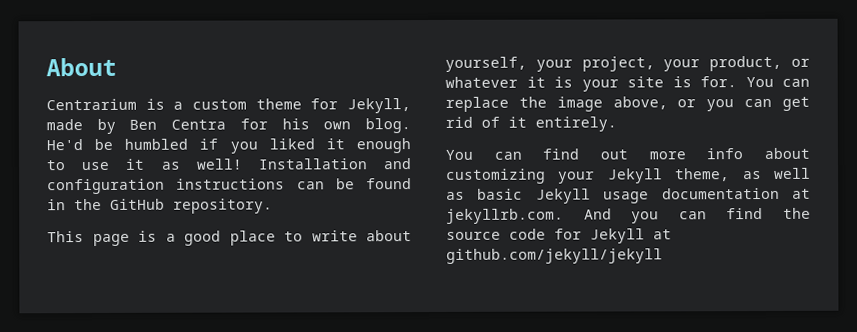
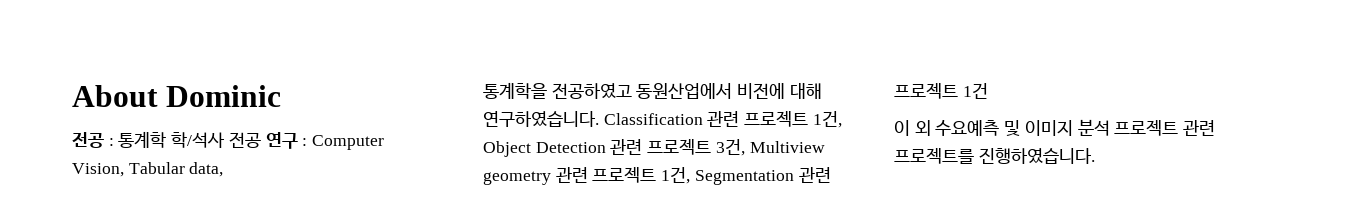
[46,98,411,114] [46,118,412,134] [46,138,411,154] [46,158,412,171] [47,178,412,195] [47,198,273,214] [47,230,412,246] [445,55,810,72] [445,76,810,92] [445,96,810,112] [445,116,617,132] [445,147,810,160] [446,167,811,184] [446,187,811,204] [446,207,811,224] [446,228,672,244] [446,248,663,264] // Centrarium is a custom theme for Jekyll, made by Ben Centra for his own blog. He'd be humbled if you liked it enough to use it as well! Installation and configuration instructions can be found in the GitHub repository. // This page is a good place to write about yourself, your project, your product, or whatever it is your site is for. You can replace the image above, or you can get rid of it entirely. // You can find out more info about customizing your Jekyll theme, as well as basic Jekyll usage documentation at jekyllrb.com. And you can find the source code for Jekyll at github.com/jekyll/jekyll -> [165,85,281,107] [72,131,385,150] [72,162,224,177] [483,82,822,99] [483,111,842,128] [483,139,825,157] [483,167,831,185] [894,83,988,99] [894,119,1216,136] [894,148,1095,164] Dominic // 전공 : 통계학 학/석사 전공 연구 : Computer Vision, Tabular data, // 통계학을 전공하였고 동원산업에서 비전에 대해 연구하였습니다. Classification 관련 프로젝트 1건, Object Detection 관련 프로젝트 3건, Multiview geometry 관련 프로젝트 1건, Segmentation 관련 프로젝트 1건 // 이 외 수요예측 및 이미지 분석 프로젝트 관련 프로젝트를 진행하였습니다.

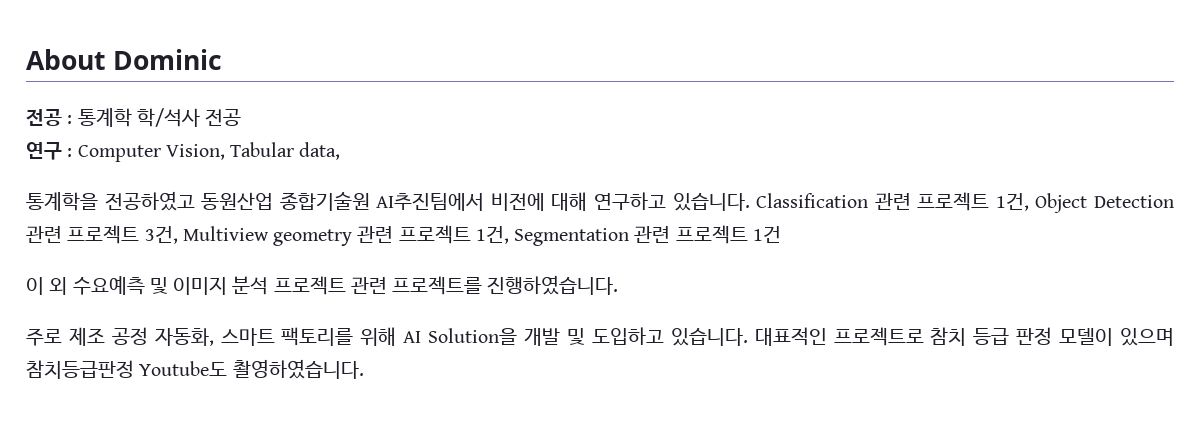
(261, 140) none -> (242, 117) //
[636,83,822,99] [483,111,599,127] 동원산업에서 비전에 대해 연구하였습니다. -> [201,192,750,211] 동원산업 종합기술원 AI추진팀에서 비전에 대해 연구하고 있습니다.
(1095, 156) none -> [26,327,1174,346] [26,359,364,379] // 주로 제조 공정 자동화, 스마트 팩토리를 위해 AI Solution을 개발 및 도입하고 있습니다. 대표적인 프로젝트로 참치 등급 판정 모델이 있으며 참치등급판정 Youtube도 촬영하였습니다.

